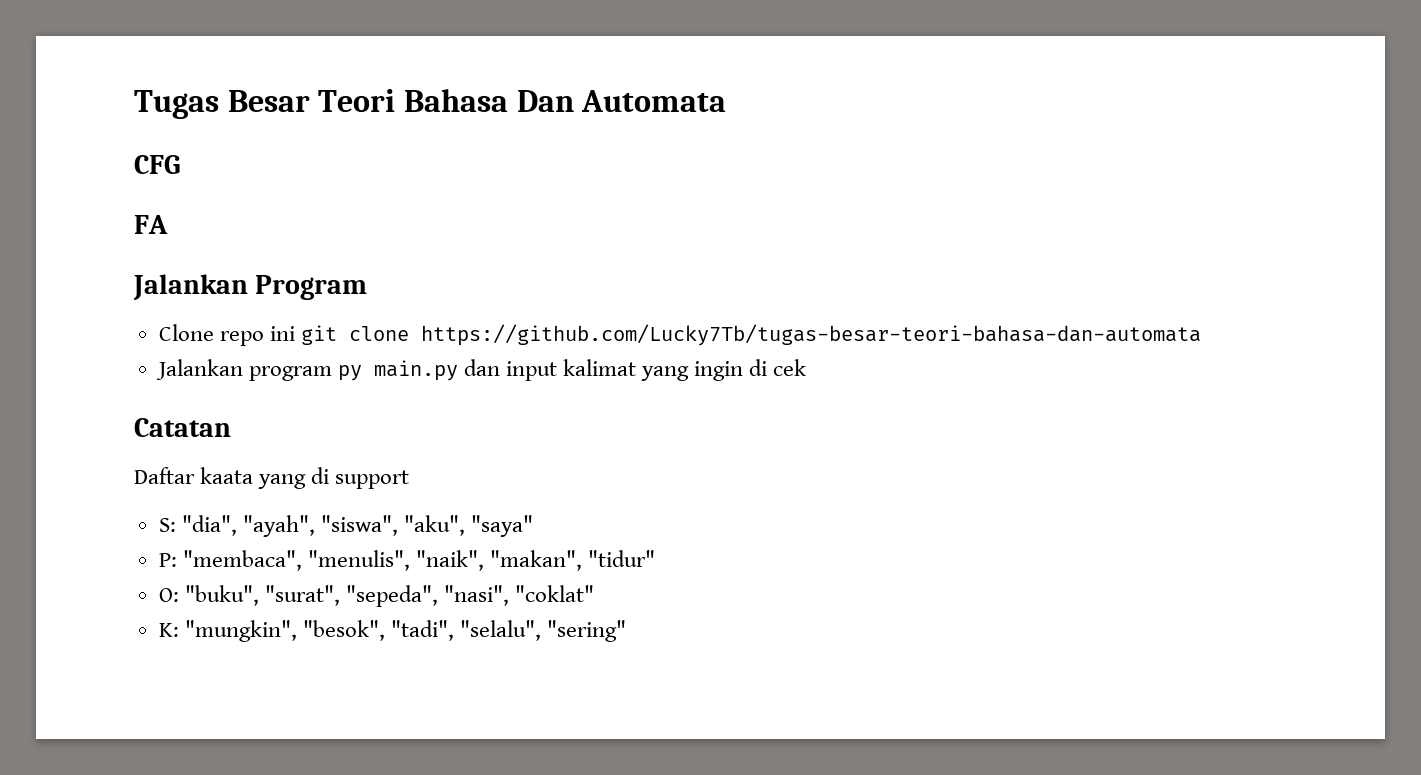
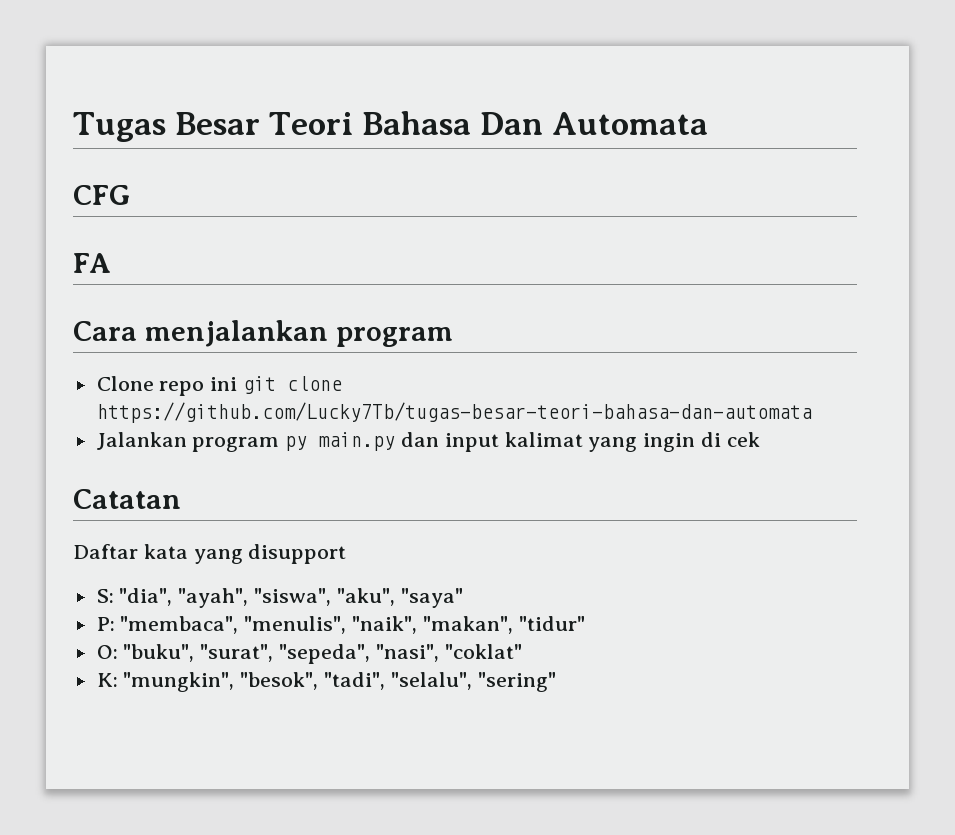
[133,274,368,301] Jalankan Program -> [73,320,453,347] Cara menjalankan program
[200,467,410,489] kaata yang di support -> [143,544,347,564] kata yang disupport

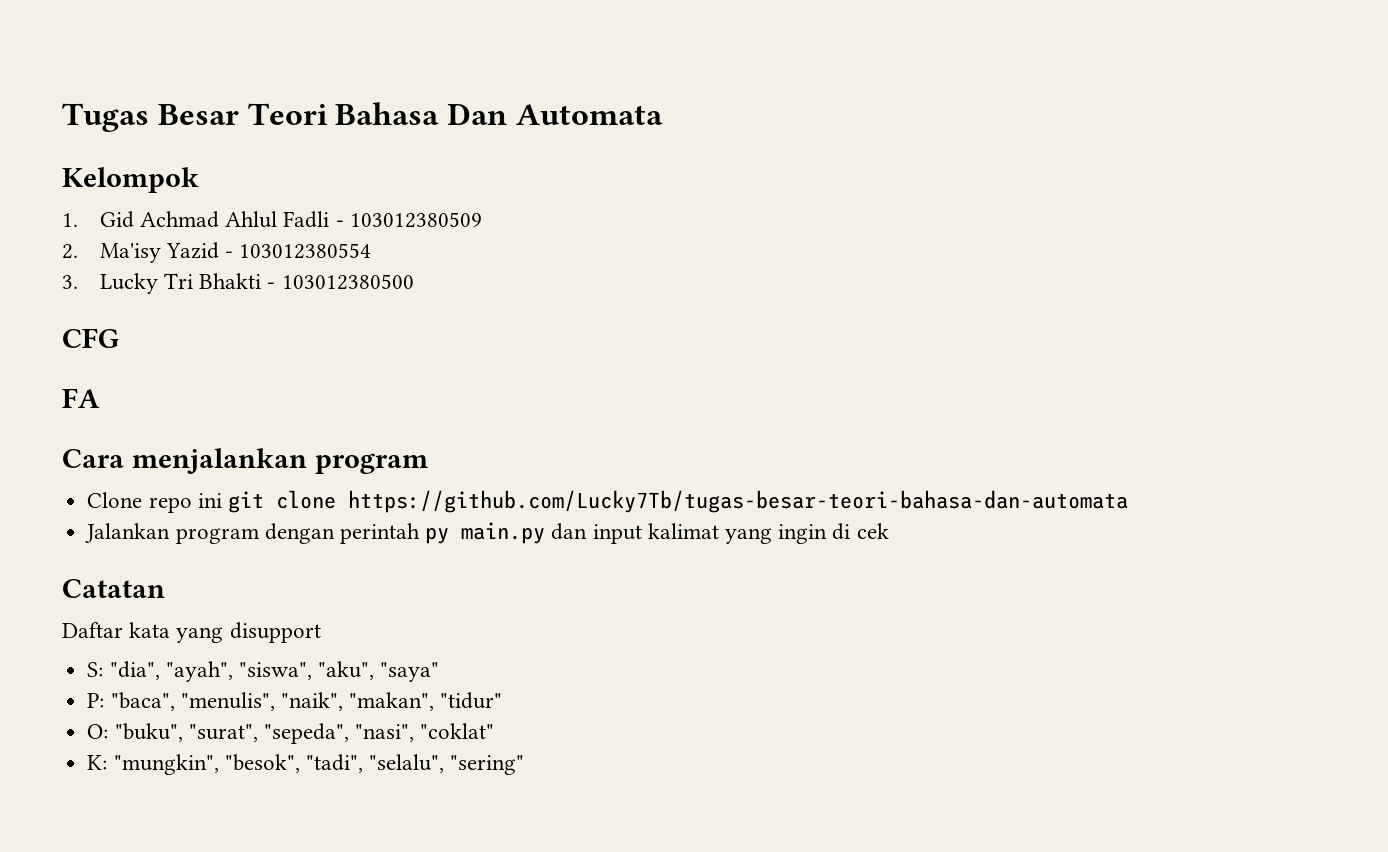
(709, 123) none -> [62,167,199,193] [62,211,482,228] [62,242,372,263] [62,273,414,294] // Kelompok // 1. Gid Achmad Ahlul Fadli - 103012380509 // 2. Ma'isy Yazid - 103012380554 // 3. Lucky Tri Bhakti - 103012380500
(280, 444) none -> [264,523,420,544] dengan perintah
[120,616,239,634] "membaca", -> [110,692,175,711] "baca",

